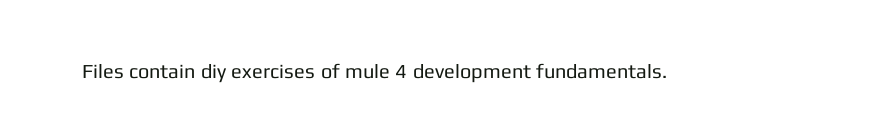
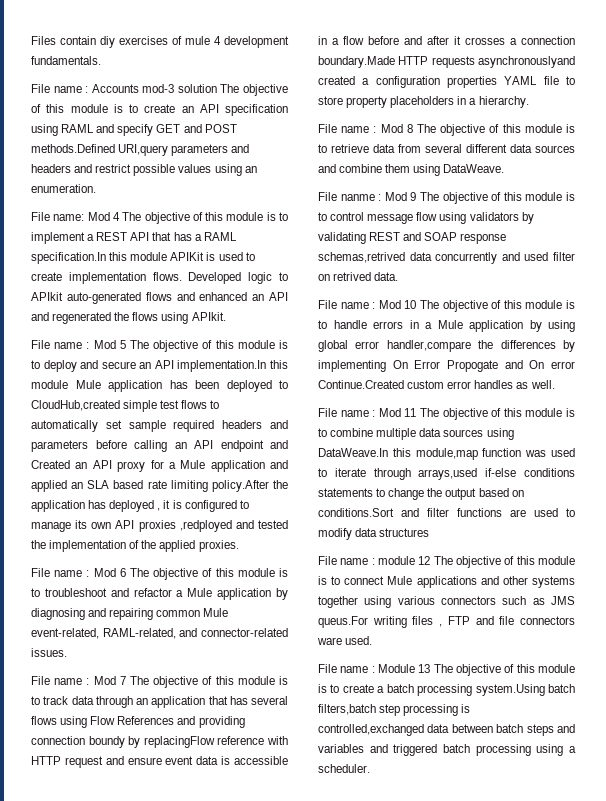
(668, 71) none -> [31,84,288,96] [31,104,288,116] [31,124,237,136] [31,144,250,156] [31,164,257,176] [31,184,96,193] [31,212,289,224] [31,232,237,244] [31,252,255,264] [31,272,288,284] [31,292,289,304] [31,312,226,324] [31,340,288,352] [31,360,288,372] [31,380,288,392] [31,400,220,412] [31,420,288,432] [31,440,288,452] [31,460,288,472] [31,480,288,492] [31,500,249,512] [31,520,288,532] [31,540,239,552] [31,568,288,580] [31,588,288,600] [31,608,229,620] [31,628,288,639] [31,648,67,657] [31,676,288,688] [31,696,288,708] [31,716,245,728] [31,736,288,748] [31,756,288,768] [318,36,575,45] [318,56,575,68] [318,76,575,88] [318,96,529,108] [318,124,575,136] [318,144,575,153] [318,164,505,176] [318,192,575,204] [318,212,534,224] [318,232,507,244] [318,252,575,264] [318,272,399,281] [318,300,575,312] [318,320,575,332] [318,340,575,352] [318,360,575,372] [318,380,555,389] [318,408,575,420] [318,428,514,440] [318,448,575,460] [318,468,575,480] [318,488,524,500] [318,508,575,517] [318,528,430,540] [318,556,575,568] [318,576,575,588] [318,596,575,608] [318,616,575,628] [317,636,373,645] [318,664,575,676] [318,684,575,696] [318,704,471,716] [318,724,575,736] [318,744,576,756] [318,764,370,773] // File name : Accounts mod-3 solution The objective of this module is to create an API specification using RAML and specify GET and POST methods.Defined URI,query parameters and headers and restrict possible values using an enumeration. // File name: Mod 4 The objective of this module is to implement a REST API that has a RAML specification.In this module APIKit is used to create implementation flows. Developed logic to APIkit auto-generated flows and enhanced an API and regenerated the flows using APIkit. // File name : Mod 5 The objective of this module is to deploy and secure an API implementation.In this module Mule application has been deployed to CloudHub,created simple test flows to automatically set sample required headers and parameters before calling an API endpoint and Created an API proxy for a Mule application and applied an SLA based rate limiting policy.After the application has deployed , it is configured to manage its own API proxies ,redployed and tested the implementation of the applied proxies. // File name : Mod 6 The objective of this module is to troubleshoot and refactor a Mule application by diagnosing and repairing common Mule event-related, RAML-related, and connector-related issues. // File name : Mod 7 The objective of this module is to track data through an application that has several flows using Flow References and providing connection boundy by replacingFlow reference with HTTP request and ensure event data is accessible in a flow before and after it crosses a connection boundary.Made HTTP requests asynchronouslyand created a configuration properties YAML file to store property placeholders in a hierarchy. // File name : Mod 8 The objective of this module is to retrieve data from several different data sources and combine them using DataWeave. // File nanme : Mod 9 The objective of this module is to control message flow using validators by validating REST and SOAP response schemas,retrived data concurrently and used filter on retrived data. // File name : Mod 10 The objective of this module is to handle errors in a Mule application by using global error handler,compare the differences by implementing On Error Propogate and On error Continue.Created custom error handles as well. // File name : Mod 11 The objective of this module is to combine multiple data sources using DataWeave.In this module,map function was used to iterate through arrays,used if-else conditions statements to change the output based on conditions.Sort and filter functions are used to modify data structures // File name : module 12 The objective of this module is to connect Mule applications and other systems together using various connectors such as JMS queus.For writing files , FTP and file connectors ware used. // File name : Module 13 The objective of this module is to create a batch processing system.Using batch filters,batch step processing is controlled,exchanged data between batch steps and variables and triggered batch processing using a scheduler.

